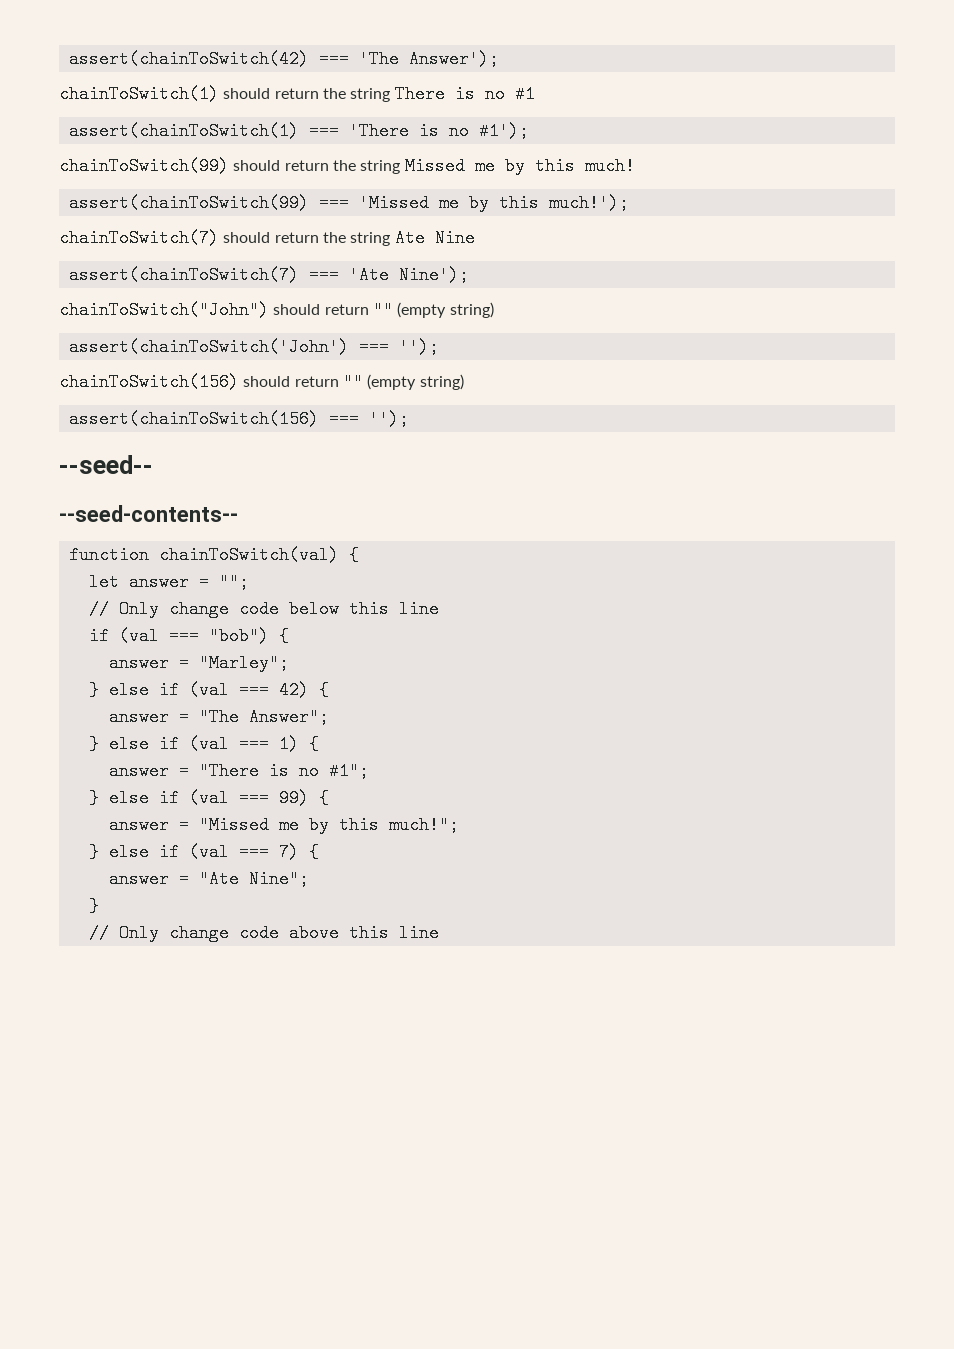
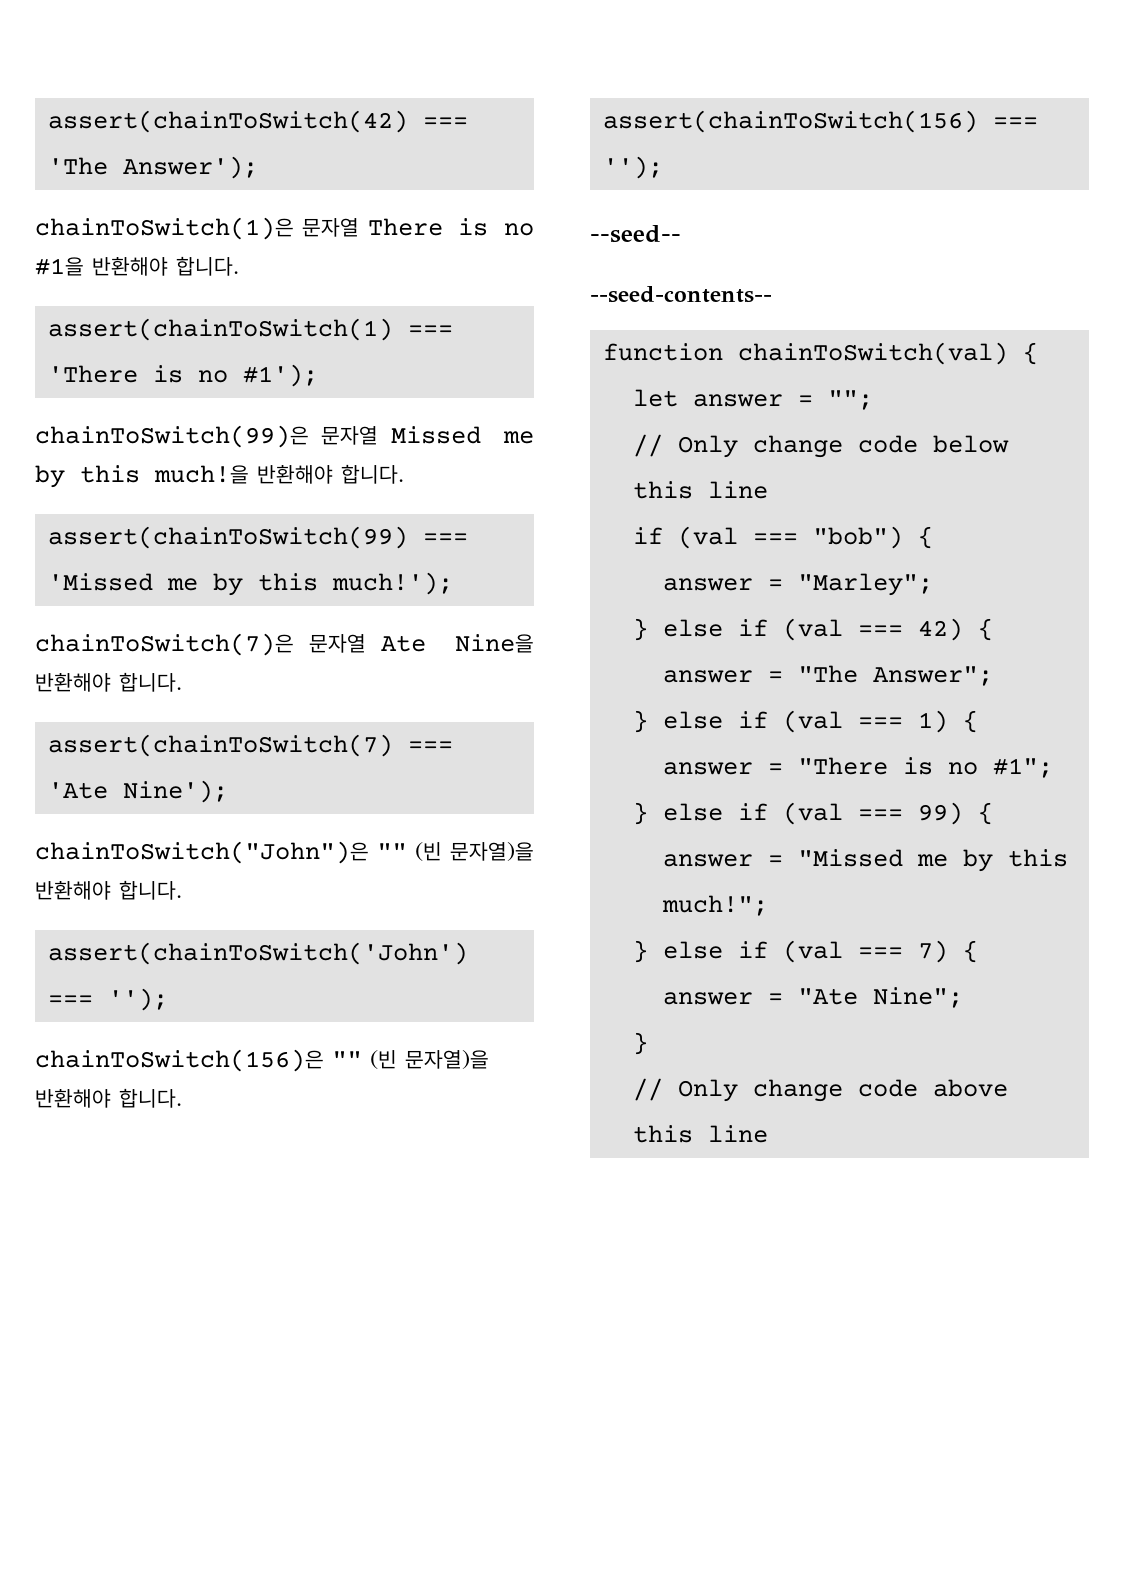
[59,85,535,103] chainToSwitch(1) should return the string There is no #1 -> [35,217,534,240] [35,256,239,276] chainToSwitch(1)은 문자열 There is no #1을 반환해야 합니다.
[59,157,401,175] chainToSwitch(99) should return the string -> [35,425,379,448] chainToSwitch(99)은 문자열
[584,157,635,175] much! -> [154,464,404,484] much!을 반환해야 합니다.
[59,229,475,247] [68,266,469,284] [59,301,494,319] [68,338,439,356] [59,373,464,391] chainToSwitch(7) should return the string Ate Nine // assert(chainToSwitch(7) === 'Ate Nine'); // chainToSwitch("John") should return "" (empty string) // assert(chainToSwitch('John') === ''); // chainToSwitch(156) should return "" (empty string) -> [35,633,534,656] [35,672,182,692] [47,734,453,757] [47,780,228,803] [35,841,534,864] [35,880,182,900] [47,942,468,965] [47,988,168,1011] [35,1049,489,1072] [35,1088,182,1108] chainToSwitch(7)은 문자열 Ate Nine을 반환해야 합니다. // assert(chainToSwitch(7) === 'Ate Nine'); // chainToSwitch("John")은 "" (빈 문자열)을 반환해야 합니다. // assert(chainToSwitch('John') === ''); // chainToSwitch(156)은 "" (빈 문자열)을 반환해야 합니다.

